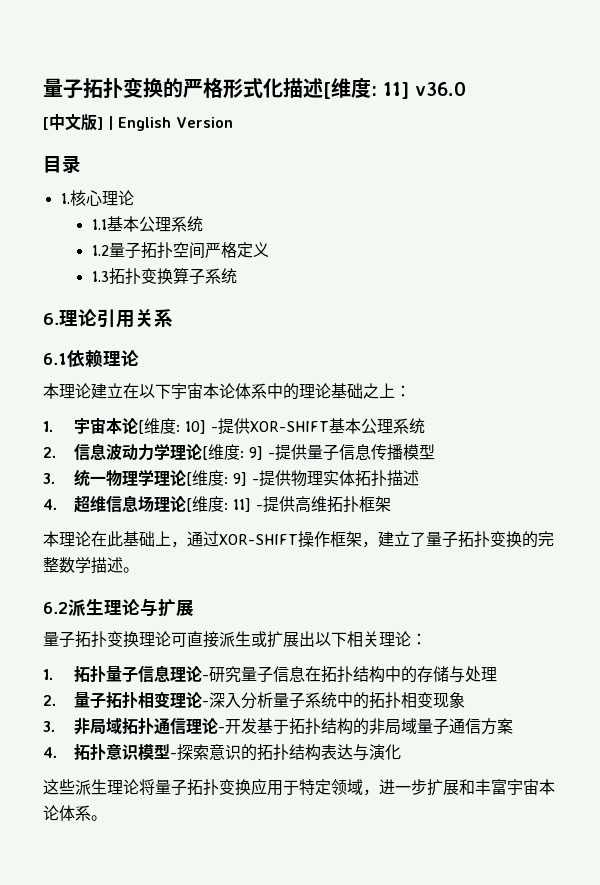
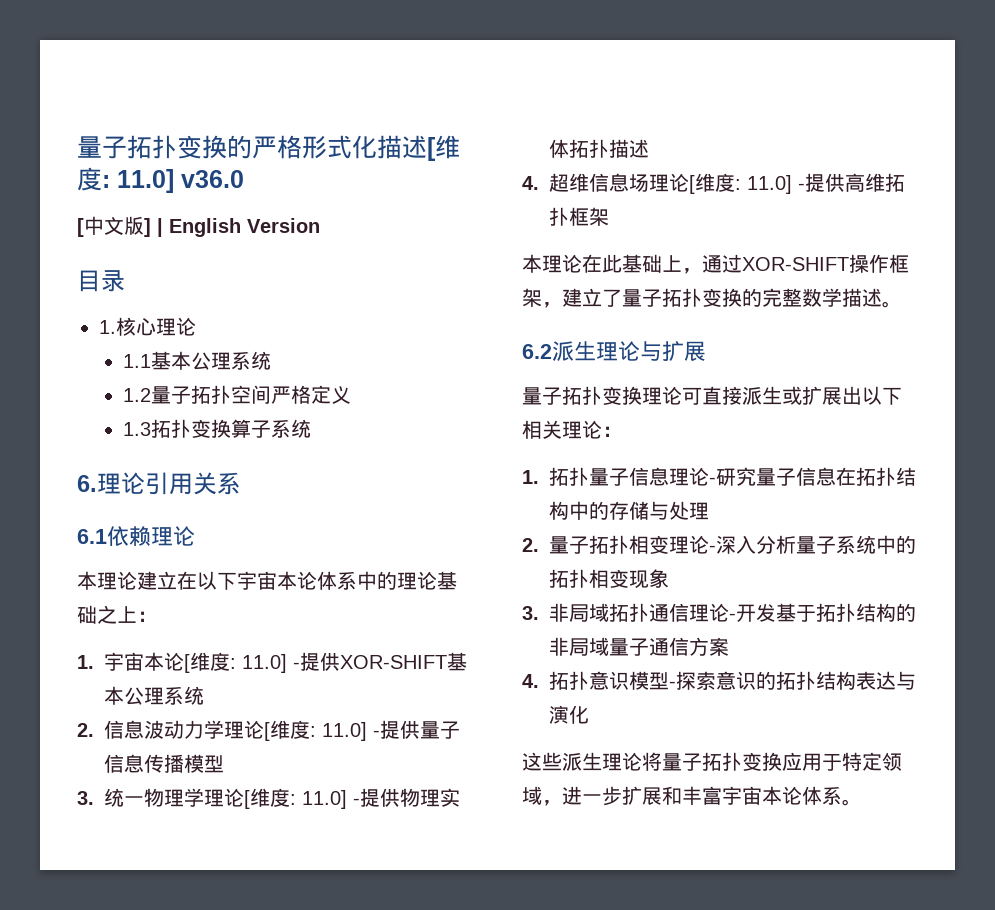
[383,82,409,99] 11] -> [117,169,174,193] 11.0]
[185,420,207,434] 10] -> [242,654,287,673] 11.0]
[249,446,264,460] 9] -> [322,722,367,741] 11.0]
[233,472,248,486] 9] -> [302,790,347,809] 11.0]
[233,498,252,512] 11] -> [747,175,792,194] 11.0]

